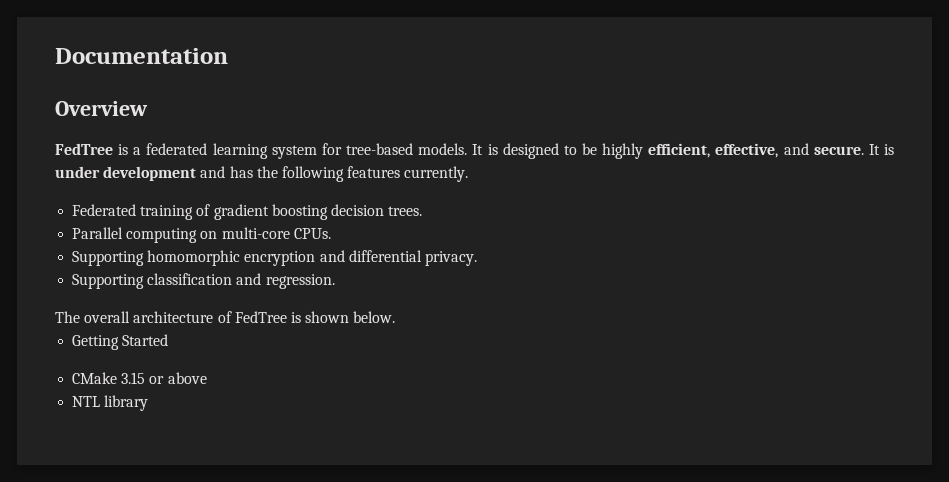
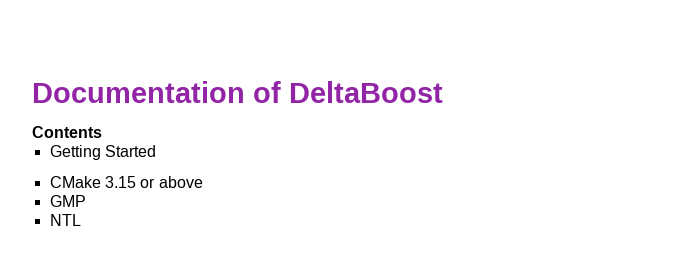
[55,101,148,116] [55,143,894,159] [55,166,469,182] [72,204,423,220] [72,227,331,243] [72,250,477,266] [72,273,335,289] [55,311,396,323] // Overview // FedTree is a federated learning system for tree-based models. It is designed to be highly efficient, effective, and secure. It is under development and has the following features currently. // Federated training of gradient boosting decision trees. // Parallel computing on multi-core CPUs. // Supporting homomorphic encryption and differential privacy. // Supporting classification and regression. // The overall architecture of FedTree is shown below. -> [253,81,443,103] [32,126,102,138] of DeltaBoost // Contents
(207, 378) none -> [49,195,86,207] // GMP
[104,395,149,411] library -> (81, 220) none

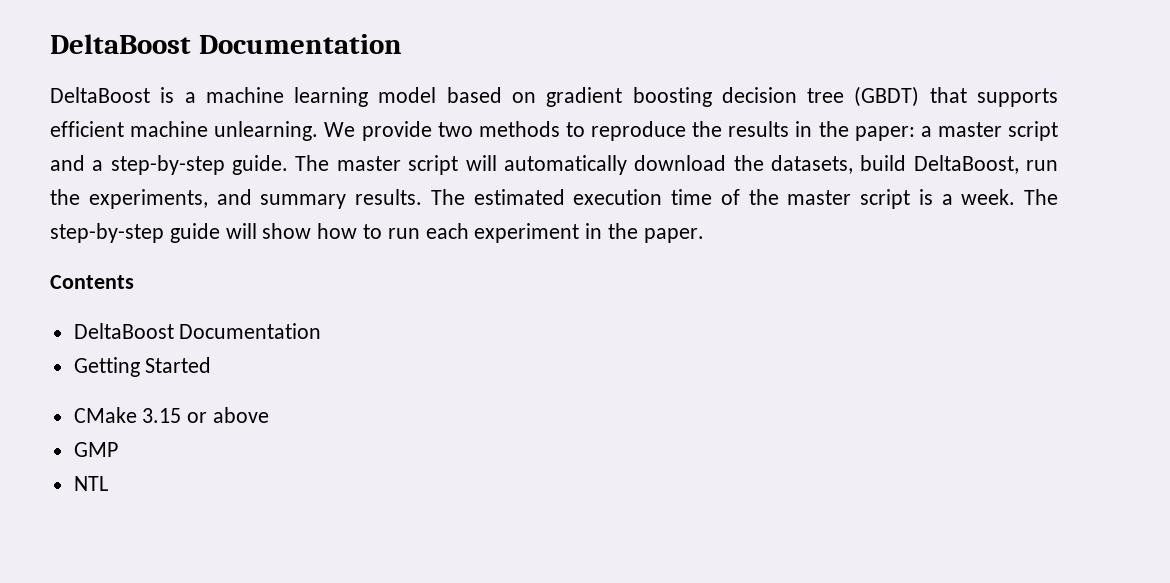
[32,81,443,103] Documentation of DeltaBoost -> [50,34,402,54] [50,86,1059,107] [50,121,1058,141] [50,155,1058,175] [50,189,1058,209] [50,223,704,243] DeltaBoost Documentation // DeltaBoost is a machine learning model based on gradient boosting decision tree (GBDT) that supports efficient machine unlearning. We provide two methods to reproduce the results in the paper: a master script and a step-by-step guide. The master script will automatically download the datasets, build DeltaBoost, run the experiments, and summary results. The estimated execution time of the master script is a week. The step-by-step guide will show how to run each experiment in the paper.
(102, 132) none -> [73,323,322,339] // DeltaBoost Documentation

